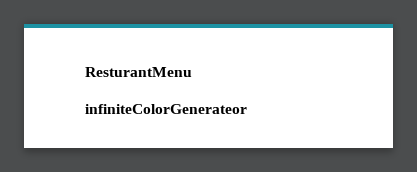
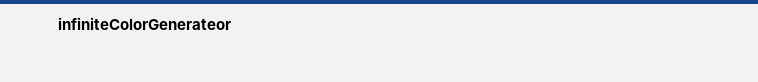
[85,67,192,77] ResturantMenu // -> (58, 23) none

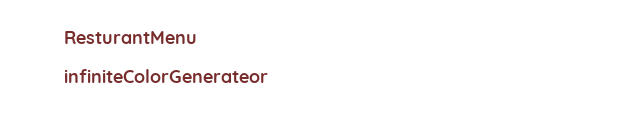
(58, 23) none -> [64,31,197,44] ResturantMenu //

